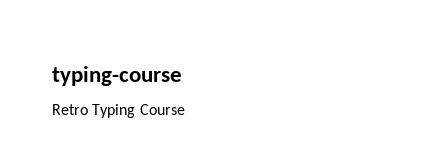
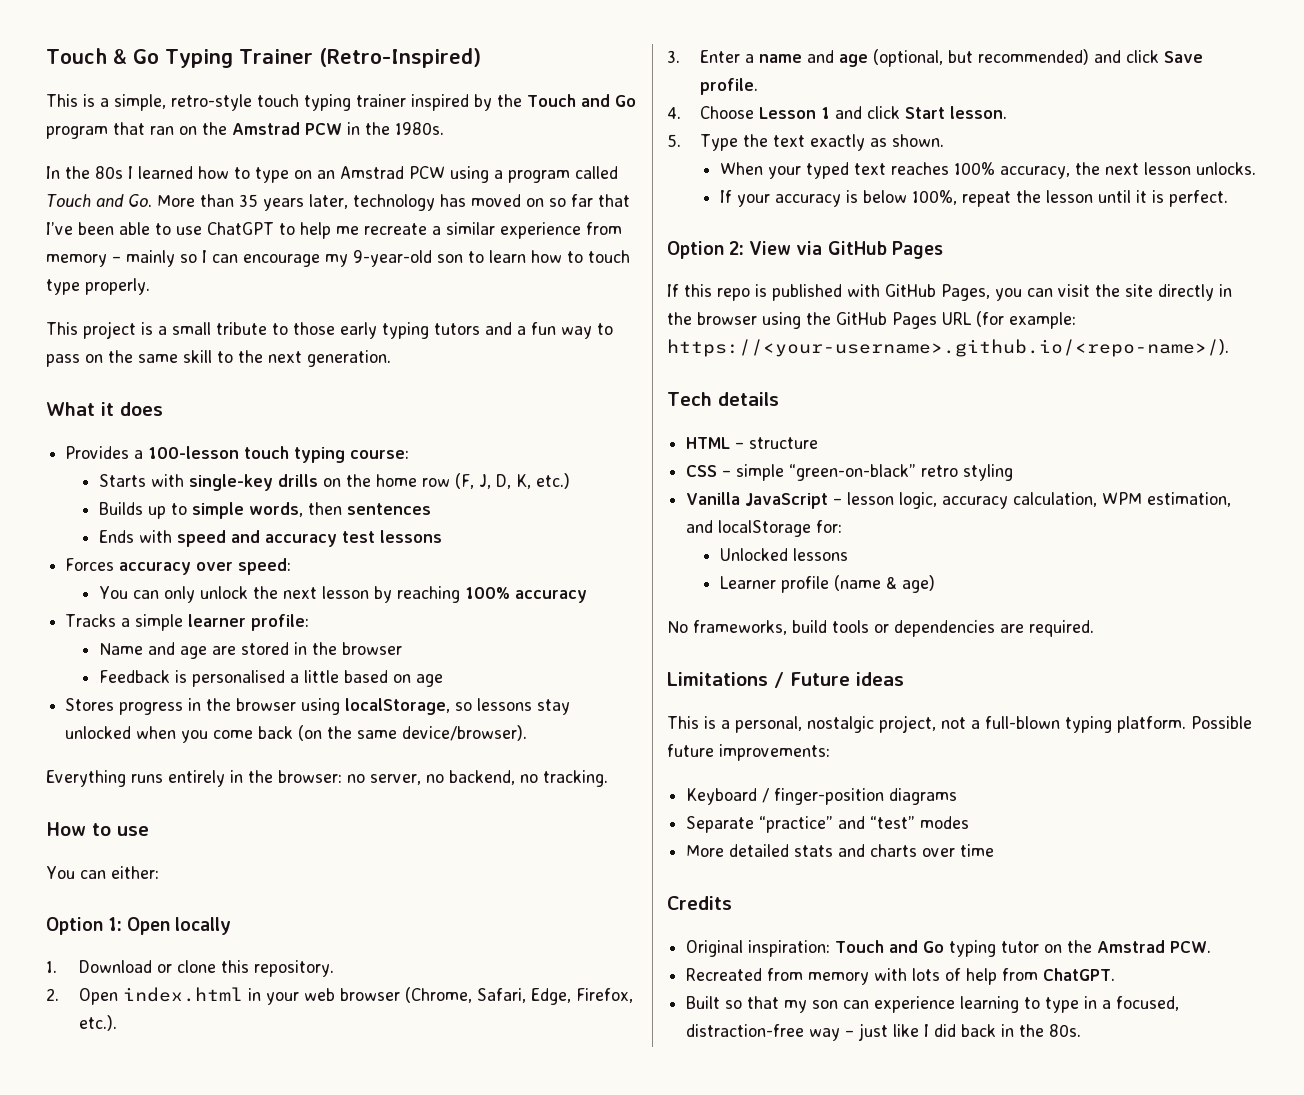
[52,66,182,86] [52,104,185,118] typing-course // Retro Typing Course -> [46,48,481,68] [46,94,636,111] [46,122,444,139] [46,166,618,183] [46,194,630,211] [46,222,622,239] [46,250,630,267] [46,278,150,295] [46,321,613,339] [46,350,391,367] [46,402,163,416] [65,446,410,463] [98,473,570,491] [98,502,431,519] [98,530,442,547] [65,558,292,575] [98,586,587,603] [65,614,310,631] [98,642,402,659] [98,670,443,687] [65,698,571,715] [65,725,528,743] [46,770,608,787] [46,822,149,836] [46,866,159,879] [46,917,232,935] [46,960,335,977] [46,987,634,1005] [79,1015,118,1031] [667,49,1204,67] [700,78,759,95] [667,106,1008,119] [667,134,945,151] [719,162,1256,179] [719,190,1228,207] [667,241,943,259] [667,284,1232,301] [667,311,1076,329] [667,339,1229,357] [667,392,779,406] [686,437,819,449] [686,464,1014,481] [686,492,1232,509] [686,520,843,537] [719,548,848,561] [719,575,935,593] [667,620,1094,637] [667,672,904,688] [667,715,1252,733] [667,744,830,761] [686,788,958,805] [686,816,970,833] [686,844,995,857] [667,896,732,910] [686,940,1212,957] [686,968,1116,985] [686,996,1180,1013] [686,1023,1082,1041] Touch & Go Typing Trainer (Retro-Inspired) // This is a simple, retro-style touch typing trainer inspired by the Touch and Go program that ran on the Amstrad PCW in the 1980s. // In the 80s I learned how to type on an Amstrad PCW using a program called Touch and Go. More than 35 years later, technology has moved on so far that I’ve been able to use ChatGPT to help me recreate a similar experience from memory – mainly so I can encourage my 9-year-old son to learn how to touch type properly. // This project is a small tribute to those early typing tutors and a fun way to pass on the same skill to the next generation. // What it does // Provides a 100-lesson touch typing course: // Starts with single-key drills on the home row (F, J, D, K, etc.) // Builds up to simple words, then sentences // Ends with speed and accuracy test lessons // Forces accuracy over speed: // You can only unlock the next lesson by reaching 100% accuracy // Tracks a simple learner profile: // Name and age are stored in the browser // Feedback is personalised a little based on age // Stores progress in the browser using localStorage, so lessons stay unlocked when you come back (on the same device/browser). // Everything runs entirely in the browser: no server, no backend, no tracking. // How to use // You can either: // Option 1: Open locally // 1. Download or clone this repository. // 2. Open index.html in your web browser (Chrome, Safari, Edge, Firefox, etc.). // 3. Enter a name and age (optional, but recommended) and click Save profile. // 4. Choose Lesson 1 and click Start lesson. // 5. Type the text exactly as shown. // When your typed text reaches 100% accuracy, the next lesson unlocks. // If your accuracy is below 100%, repeat the lesson until it is perfect. // Option 2: View via GitHub Pages // If this repo is published with GitHub Pages, you can visit the site directly in the browser using the GitHub Pages URL (for example: https://<your-username>.github.io/<repo-name>/). // Tech details // HTML – structure // CSS – simple “green-on-black” retro styling // Vanilla JavaScript – lesson logic, accuracy calculation, WPM estimation, and localStorage for: // Unlocked lessons // Learner profile (name & age) // No frameworks, build tools or dependencies are required. // Limitations / Future ideas // This is a personal, nostalgic project, not a full-blown typing platform. Possible future improvements: // Keyboard / finger-position diagrams // Separate “practice” and “test” modes // More detailed stats and charts over time // Credits // Original inspiration: Touch and Go typing tutor on the Amstrad PCW. // Recreated from memory with lots of help from ChatGPT. // Built so that my son can experience learning to type in a focused, distraction-free way – just like I did back in the 80s.

